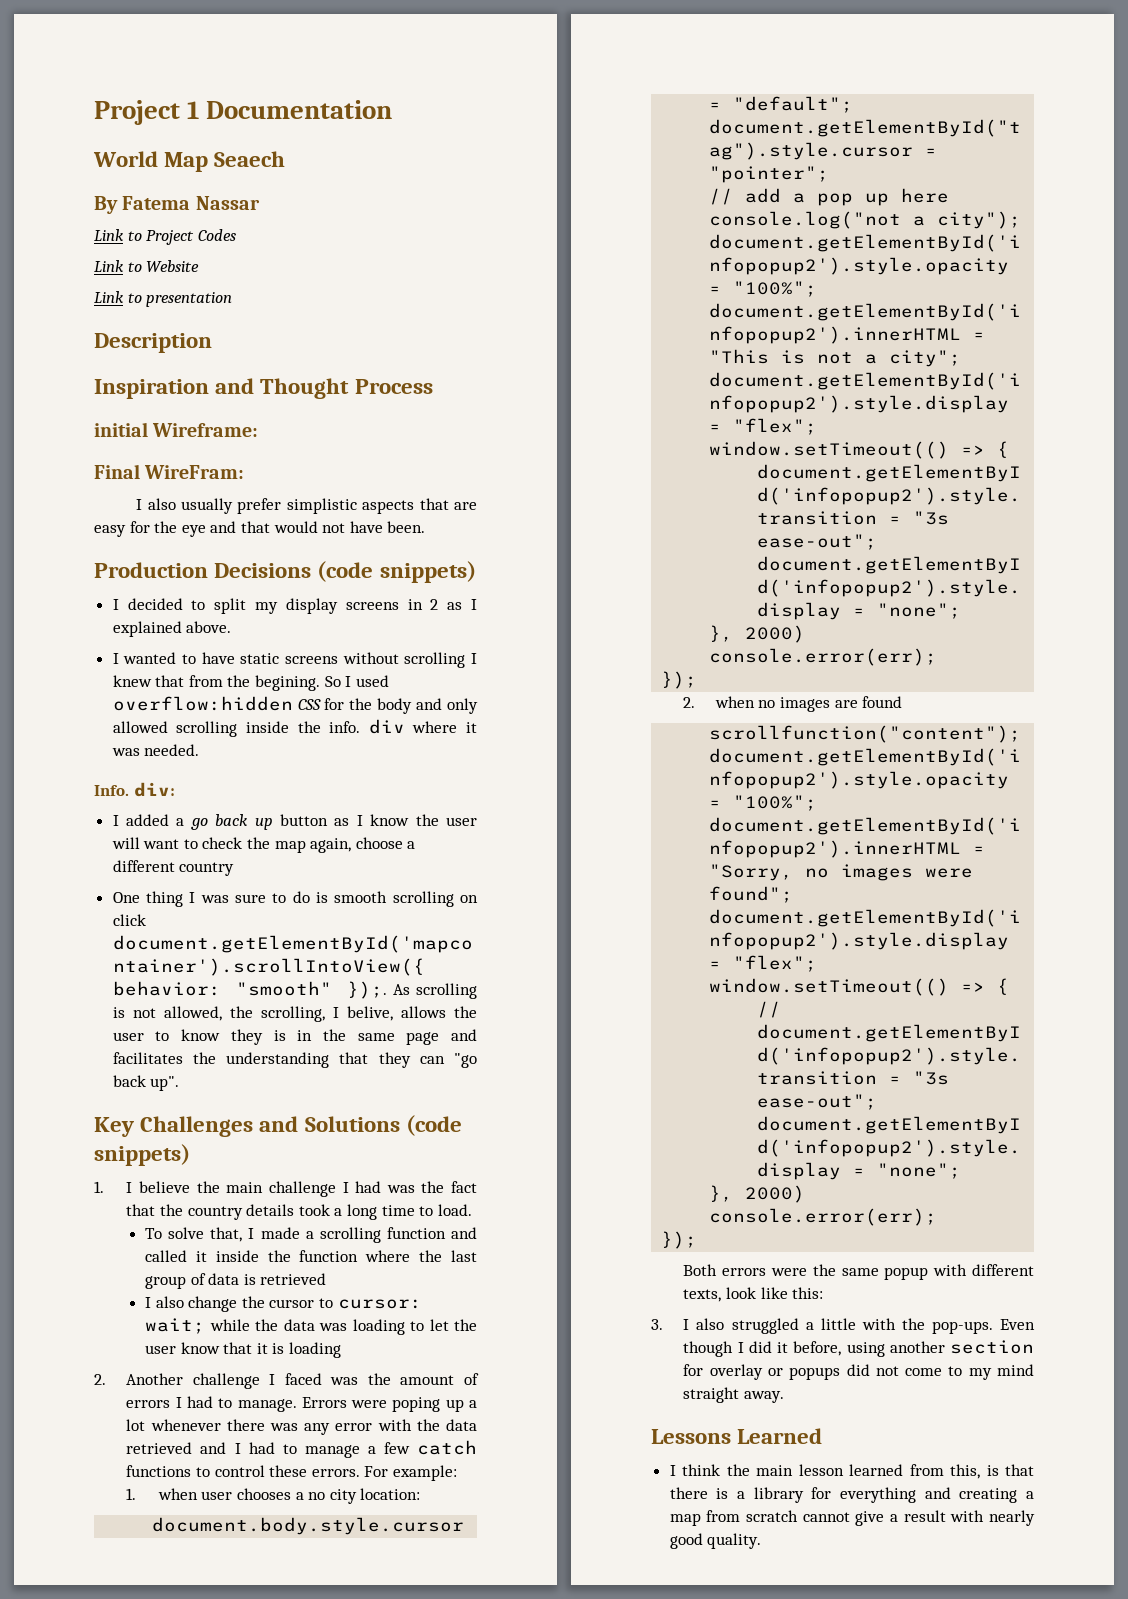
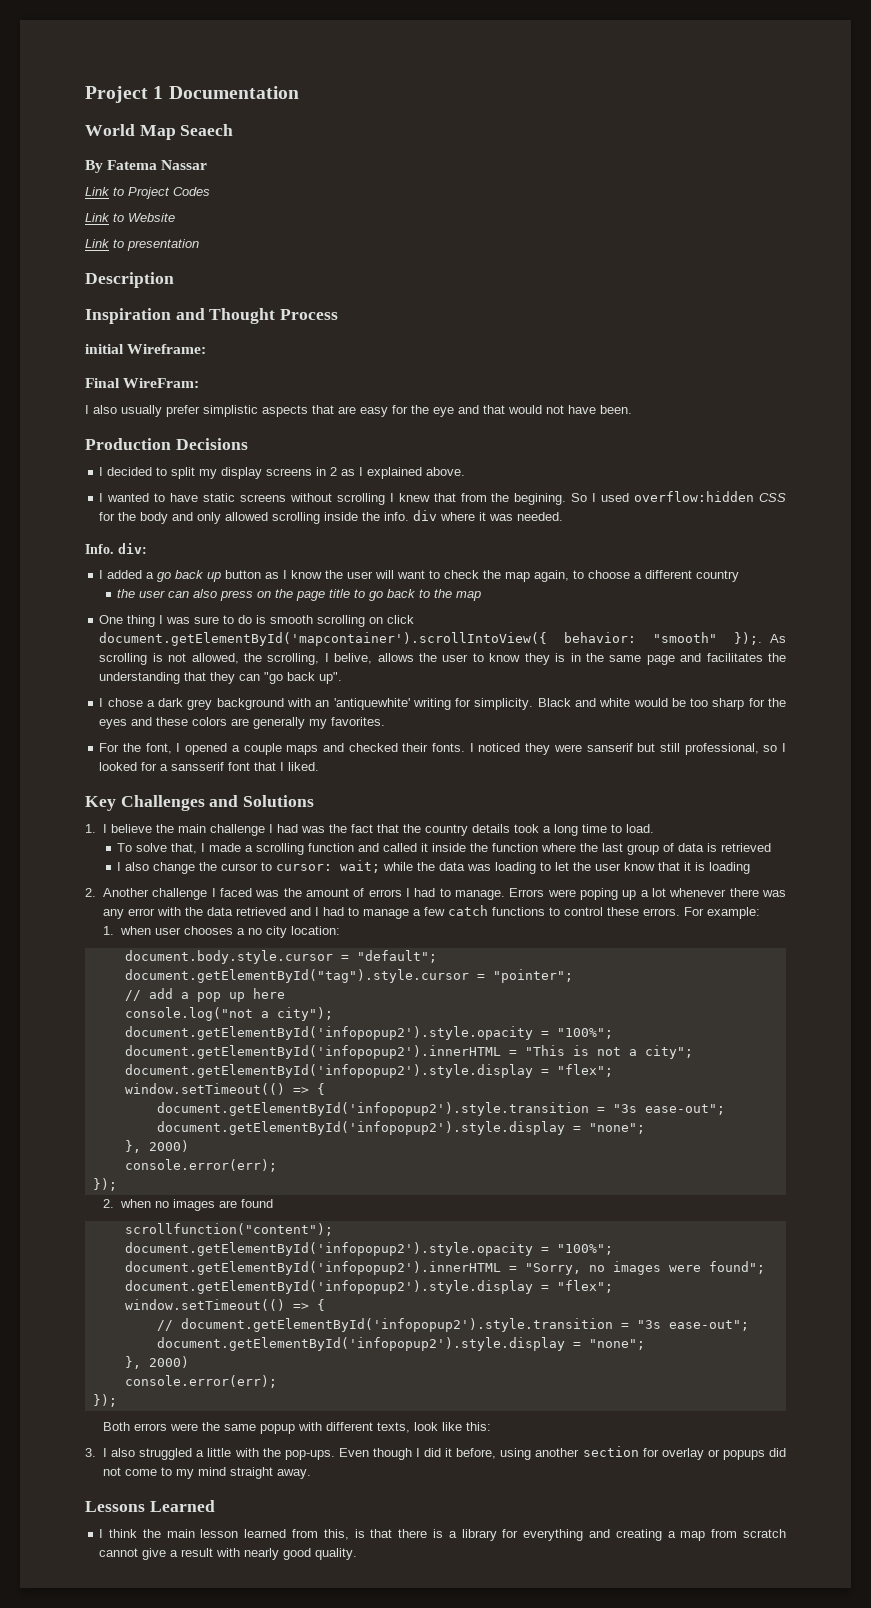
[317,561,476,583] (code snippets) -> (248, 444) none
(352, 845) none -> [573,570,585,579] to
(235, 869) none -> [117,589,482,601] // the user can also press on the page title to go back to the map
(180, 1083) none -> [99,698,786,710] [99,717,386,729] [99,743,787,755] [99,762,320,771] // I chose a dark grey background with an 'antiquewhite' writing for simplicity. Black and white would be too sharp for the eyes and these colors are generally my favorites. // For the font, I opened a couple maps and checked their fonts. I noticed they were sanserif but still professional, so I looked for a sansserif font that I liked.
[405,1115,462,1136] [94,1144,190,1166] (code snippets) -> (315, 801) none

